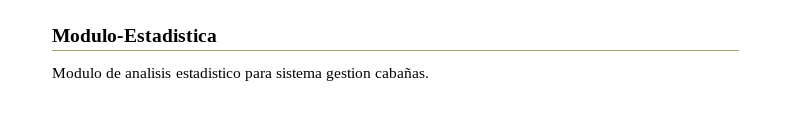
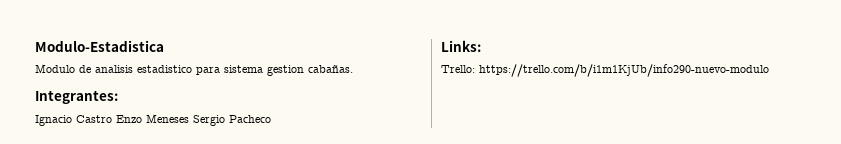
(430, 73) none -> [35,90,118,104] [35,114,271,126] [441,40,481,52] [441,64,769,77] // Integrantes: // Ignacio Castro Enzo Meneses Sergio Pacheco // Links: // Trello: https://trello.com/b/i1m1KjUb/info290-nuevo-modulo

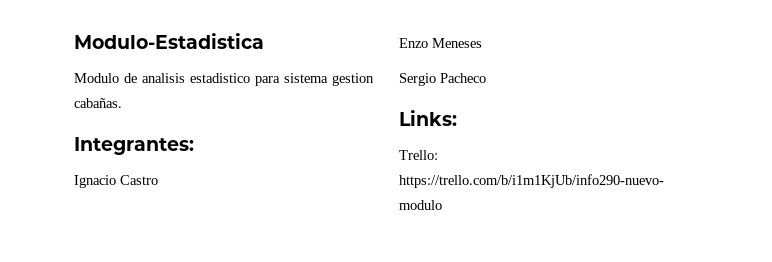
(112, 119) none -> (158, 180) //
(189, 118) none -> (482, 43) //

